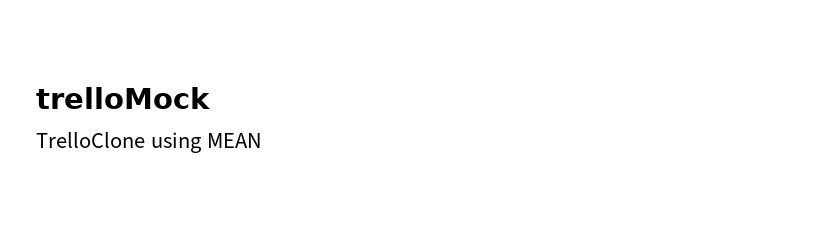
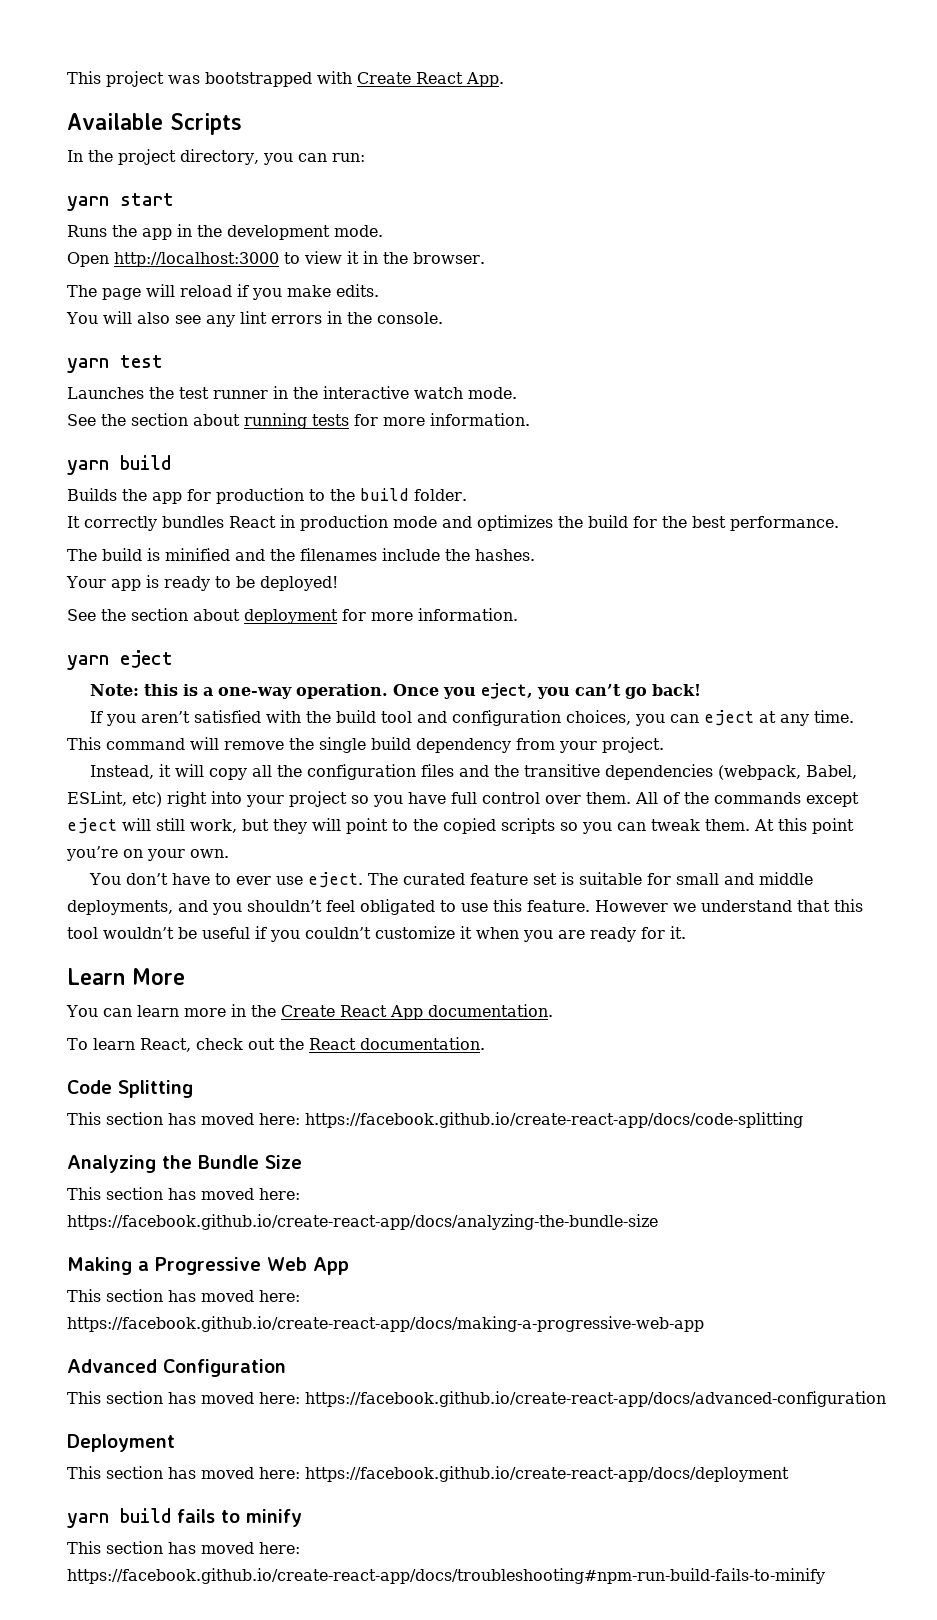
[36,87,210,109] [36,132,263,153] trelloMock // TrelloClone using MEAN -> [67,71,504,87] [67,113,242,135] [67,149,365,165] [67,193,174,211] [67,224,383,240] [67,251,485,267] [67,284,379,300] [66,311,443,327] [67,355,163,373] [67,386,517,399] [67,413,530,429] [67,455,171,475] [67,488,467,504] [67,515,839,531] [67,548,535,561] [66,575,338,591] [67,608,518,624] [67,650,173,670] [90,683,702,699] [90,710,855,726] [67,737,664,753] [90,764,858,780] [67,791,859,807] [67,818,854,834] [66,846,229,861] [89,872,813,888] [67,899,863,915] [67,926,686,942] [67,968,185,985] [66,1004,553,1020] [67,1037,485,1052] [67,1080,193,1098] [67,1112,803,1128] [67,1155,302,1173] [67,1187,300,1200] [67,1214,658,1230] [67,1257,349,1275] [67,1289,300,1302] [67,1316,704,1332] [67,1359,286,1377] [67,1391,886,1407] [67,1434,175,1452] [67,1466,789,1482] [67,1508,302,1528] [67,1541,300,1554] [67,1568,825,1584] This project was bootstrapped with Create React App. // Available Scripts // In the project directory, you can run: // yarn start // Runs the app in the development mode. // Open http://localhost:3000 to view it in the browser. // The page will reload if you make edits. // You will also see any lint errors in the console. // yarn test // Launches the test runner in the interactive watch mode. // See the section about running tests for more information. // yarn build // Builds the app for production to the build folder. // It correctly bundles React in production mode and optimizes the build for the best performance. // The build is minified and the filenames include the hashes. // Your app is ready to be deployed! // See the section about deployment for more information. // yarn eject // Note: this is a one-way operation. Once you eject, you can’t go back! // If you aren’t satisfied with the build tool and configuration choices, you can eject at any time. This command will remove the single build dependency from your project. // Instead, it will copy all the configuration files and the transitive dependencies (webpack, Babel, ESLint, etc) right into your project so you have full control over them. All of the commands except eject will still work, but they will point to the copied scripts so you can tweak them. At this point you’re on your own. // You don’t have to ever use eject. The curated feature set is suitable for small and middle deployments, and you shouldn’t feel obligated to use this feature. However we understand that this tool wouldn’t be useful if you couldn’t customize it when you are ready for it. // Learn More // You can learn more in the Create React App documentation. // To learn React, check out the React documentation. // Code Splitting // This section has moved here: https://facebook.github.io/create-react-app/docs/code-splitting // Analyzing the Bundle Size // This section has moved here: https://facebook.github.io/create-react-app/docs/analyzing-the-bundle-size // Making a Progressive Web App // This section has moved here: https://facebook.github.io/create-react-app/docs/making-a-progressive-web-app // Advanced Configuration // This section has moved here: https://facebook.github.io/create-react-app/docs/advanced-configuration // Deployment // This section has moved here: https://facebook.github.io/create-react-app/docs/deployment // yarn build fails to minify // This section has moved here: https://facebook.github.io/create-react-app/docs/troubleshooting#npm-run-build-fails-to-minify

